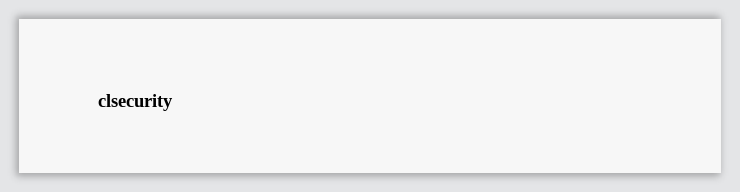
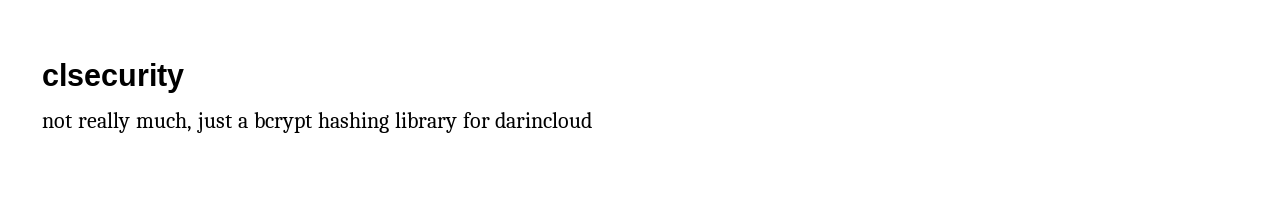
(173, 102) none -> [42,112,593,133] // not really much, just a bcrypt hashing library for darincloud

